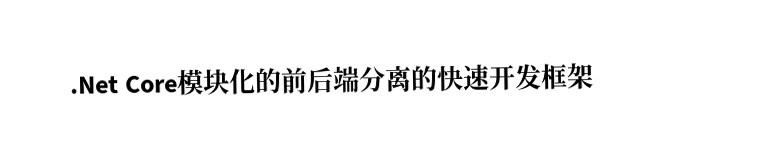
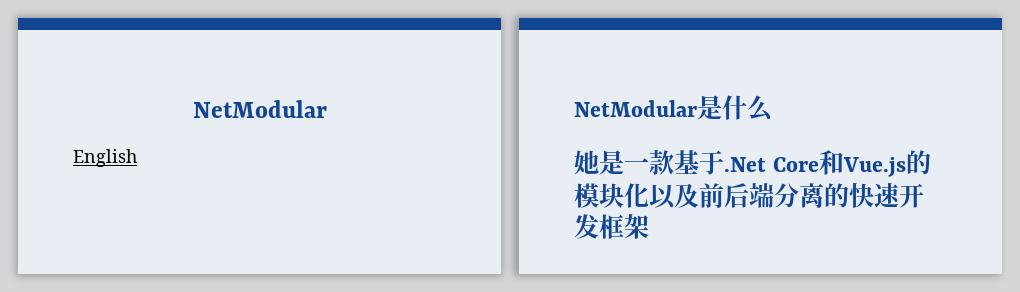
[69,67,283,96] .Net Core模块化的 -> [192,100,327,118] [73,149,137,167] [574,95,773,122] [574,150,931,177] [574,183,699,209] NetModular // English // NetModular是什么 // 她是一款基于.Net Core和Vue.js的模块化以及

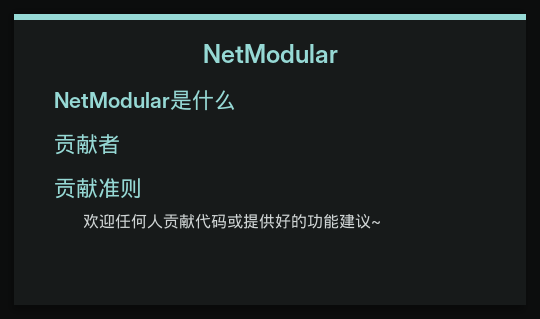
[192,100,327,118] [73,149,137,167] NetModular // English -> [202,44,338,63] NetModular
[574,150,931,177] [574,182,924,209] [574,214,649,239] 她是一款基于.Net Core和Vue.js的模块化以及前后端分离的快速开发框架 -> [54,134,120,155] [54,178,142,199] [82,213,381,229] 贡献者 // 贡献准则 // 欢迎任何人贡献代码或提供好的功能建议~

